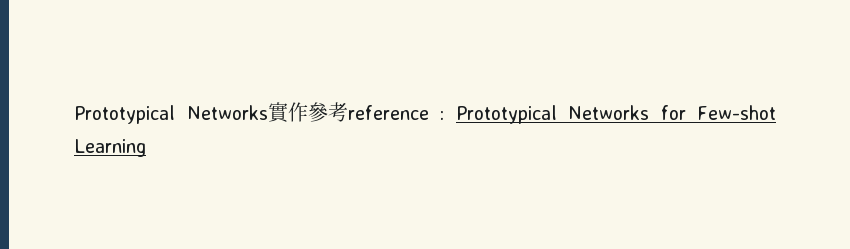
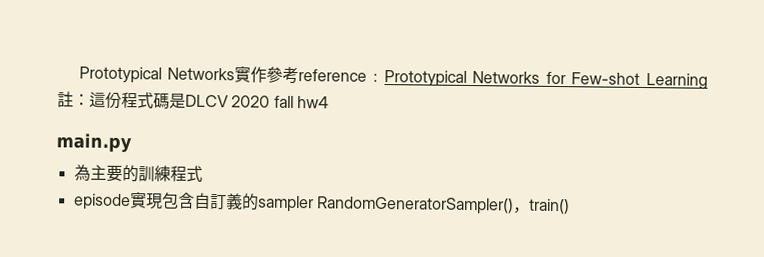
(146, 148) none -> [57,91,329,110] [56,133,132,153] [73,164,203,183] [73,192,570,215] 註：這份程式碼是DLCV 2020 fall hw4 // main.py // 為主要的訓練程式 // episode實現包含自訂義的sampler RandomGeneratorSampler()，train()

